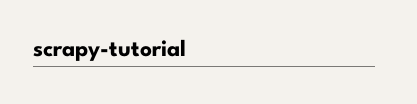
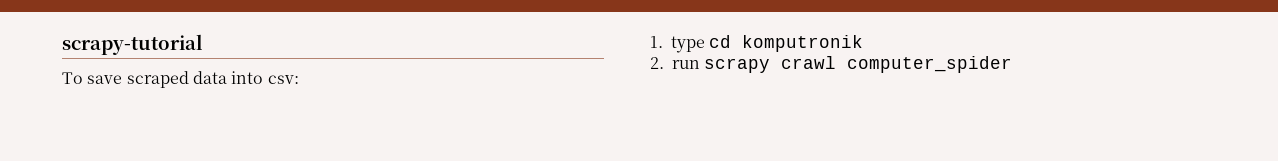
(186, 50) none -> [62,71,299,88] [650,35,864,53] [650,56,1013,73] // To save scraped data into csv: // 1. type cd komputronik // 2. run scrapy crawl computer_spider

